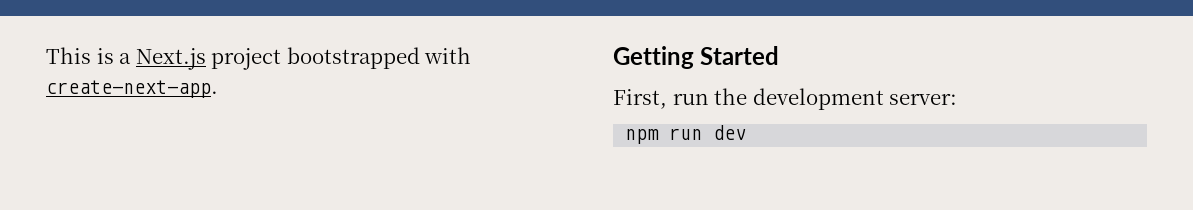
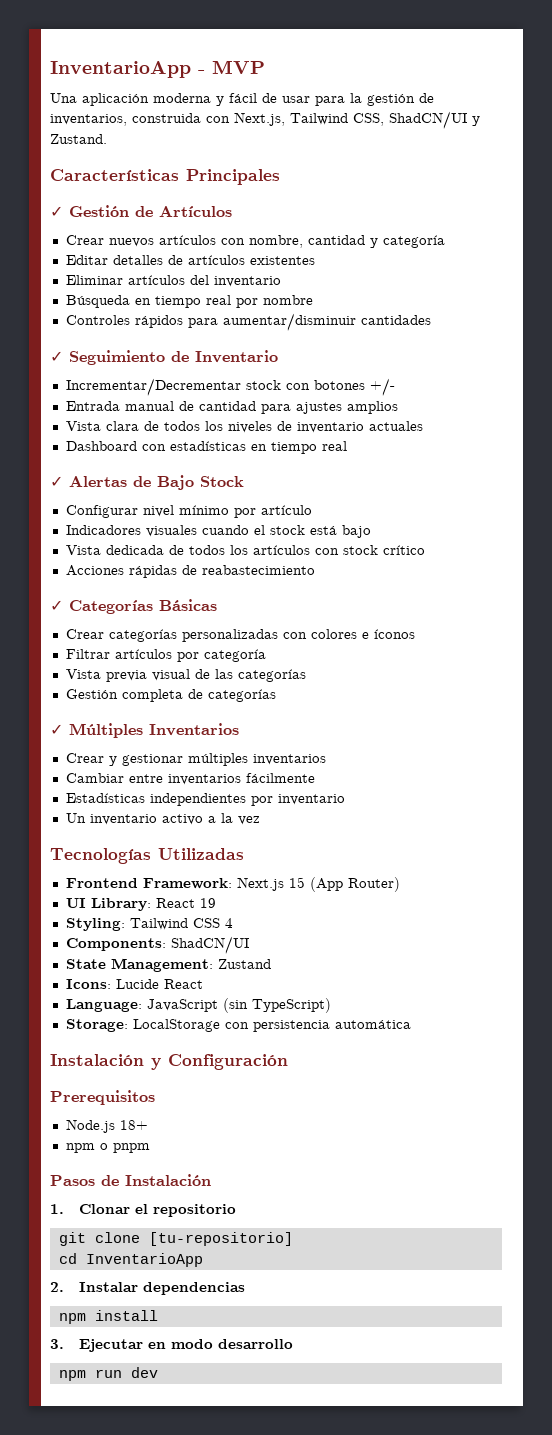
[46,47,472,70] [46,80,218,98] [613,46,780,69] [613,88,958,110] This is a Next.js project bootstrapped with create-next-app. // Getting Started // First, run the development server: -> [50,60,265,78] [50,93,434,106] [50,111,480,129] [50,134,107,144] [50,169,280,185] [50,205,232,217] [65,235,445,248] [65,255,315,265] [65,275,281,287] [65,295,313,308] [65,313,431,331] [50,350,278,365] [65,378,395,396] [65,401,398,414] [65,421,423,433] [65,441,347,454] [50,475,244,490] [65,505,312,518] [65,525,371,538] [65,545,425,555] [65,565,315,578] [50,599,217,614] [65,629,415,642] [65,649,266,662] [65,669,306,682] [65,689,276,702] [50,723,239,738] [65,753,326,766] [65,773,315,785] [65,793,345,806] [65,813,260,825] [50,848,244,864] [65,877,400,892] [65,898,216,911] [65,918,233,931] [65,936,249,954] [65,958,271,972] [65,979,203,989] [65,998,331,1013] [65,1019,411,1032] [50,1054,288,1070] [50,1090,155,1105] [65,1119,148,1133] [65,1143,150,1153] [50,1174,211,1186] [50,1204,236,1217] [58,1232,293,1246] [58,1253,203,1267] [50,1282,245,1295] [58,1310,158,1324] [50,1339,293,1352] InventarioApp - MVP // Una aplicación moderna y fácil de usar para la gestión de inventarios, construida con Next.js, Tailwind CSS, ShadCN/UI y Zustand. // Características Principales // ✓ Gestión de Artículos // Crear nuevos artículos con nombre, cantidad y categoría // Editar detalles de artículos existentes // Eliminar artículos del inventario // Búsqueda en tiempo real por nombre // Controles rápidos para aumentar/disminuir cantidades // ✓ Seguimiento de Inventario // Incrementar/Decrementar stock con botones +/- // Entrada manual de cantidad para ajustes amplios // Vista clara de todos los niveles de inventario actuales // Dashboard con estadísticas en tiempo real // ✓ Alertas de Bajo Stock // Configurar nivel mínimo por artículo // Indicadores visuales cuando el stock está bajo // Vista dedicada de todos los artículos con stock crítico // Acciones rápidas de reabastecimiento // ✓ Categorías Básicas // Crear categorías personalizadas con colores e íconos // Filtrar artículos por categoría // Vista previa visual de las categorías // Gestión completa de categorías // ✓ Múltiples Inventarios // Crear y gestionar múltiples inventarios // Cambiar entre inventarios fácilmente // Estadísticas independientes por inventario // Un inventario activo a la vez // Tecnologías Utilizadas // Frontend Framework: Next.js 15 (App Router) // UI Library: React 19 // Styling: Tailwind CSS 4 // Components: ShadCN/UI // State Management: Zustand // Icons: Lucide React // Language: JavaScript (sin TypeScript) // Storage: LocalStorage con persistencia automática // Instalación y Configuración // Prerequisitos // Node.js 18+ // npm o pnpm // Pasos de Instalación // 1. Clonar el repositorio // git clone [tu-repositorio] // cd InventarioApp // 2. Instalar dependencias // npm install // 3. Ejecutar en modo desarrollo

